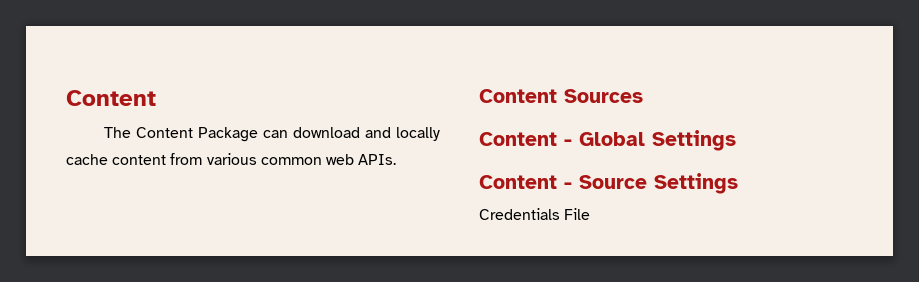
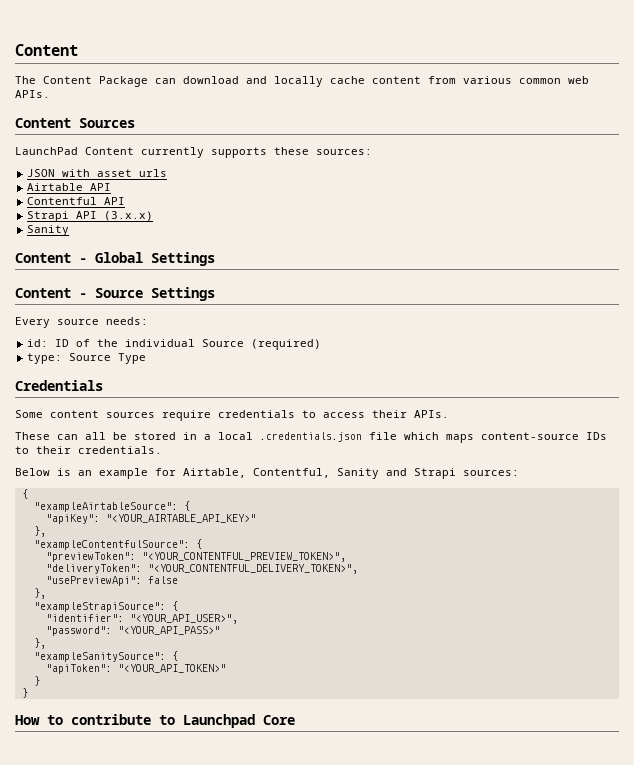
(643, 96) none -> [15,147,372,158] [27,169,168,177] [27,183,112,191] [27,197,126,205] [27,211,154,222] [27,225,70,236] // LaunchPad Content currently supports these sources: // JSON with asset urls // Airtable API // Contentful API // Strapi API (3.x.x) // Sanity
[479,208,591,220] Credentials File -> [15,317,148,328] [27,339,322,350] [27,353,147,364] [15,380,103,391] [15,410,449,421] [15,432,607,443] [15,446,162,454] [15,468,519,479] [21,489,28,499] [33,501,190,512] [45,514,256,524] [33,526,46,537] [33,539,202,550] [45,552,346,562] [45,564,358,574] [45,576,178,586] [33,588,46,599] [33,601,178,612] [45,614,238,624] [45,626,220,636] [33,638,46,649] [33,651,178,662] [45,664,226,674] [33,676,40,686] [21,688,28,698] [15,714,295,728] Every source needs: // id: ID of the individual Source (required) // type: Source Type // Credentials // Some content sources require credentials to access their APIs. // These can all be stored in a local .credentials.json file which maps content-source IDs to their credentials. // Below is an example for Airtable, Contentful, Sanity and Strapi sources: // { // "exampleAirtableSource": { // "apiKey": "<YOUR_AIRTABLE_API_KEY>" // }, // "exampleContentfulSource": { // "previewToken": "<YOUR_CONTENTFUL_PREVIEW_TOKEN>", // "deliveryToken": "<YOUR_CONTENTFUL_DELIVERY_TOKEN>", // "usePreviewApi": false // }, // "exampleStrapiSource": { // "identifier": "<YOUR_API_USER>", // "password": "<YOUR_API_PASS>" // }, // "exampleSanitySource": { // "apiToken": "<YOUR_API_TOKEN>" // } // } // How to contribute to Launchpad Core

